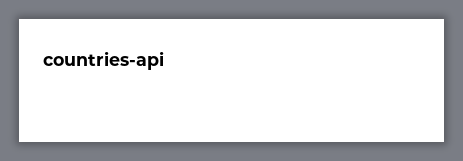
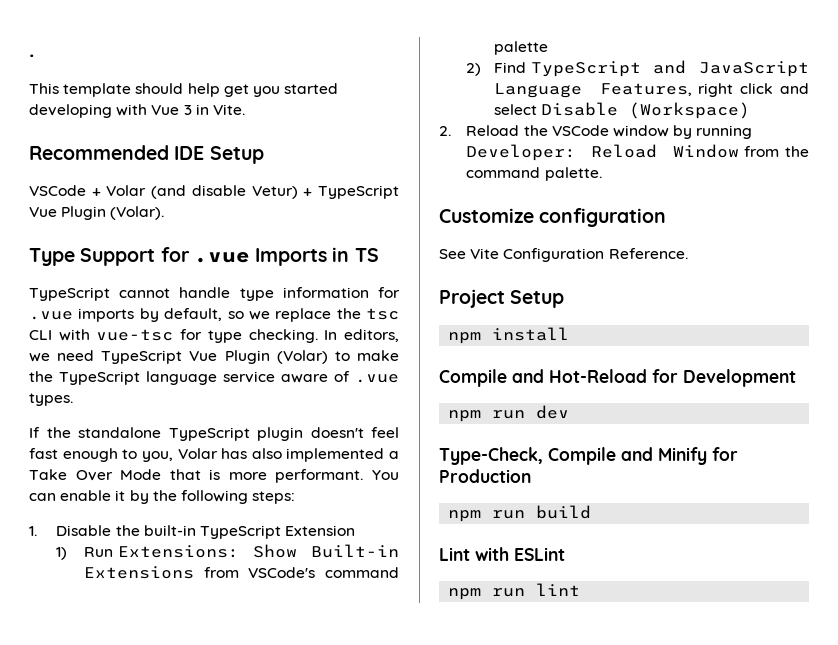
[43,51,164,70] countries-api -> [29,54,34,57] [29,83,339,97] [29,104,245,118] [29,145,264,164] [29,185,399,199] [29,206,165,220] [29,247,379,266] [29,287,400,301] [29,308,399,322] [29,329,399,343] [29,350,399,364] [29,371,399,385] [29,393,73,406] [29,427,399,441] [29,448,399,462] [29,469,399,483] [29,490,296,504] [29,525,356,539] [56,544,399,560] [83,566,399,579] [493,41,548,55] [466,60,809,77] [493,83,809,98] [493,102,751,119] [439,125,753,139] [466,144,809,161] [466,167,602,181] [439,208,667,227] [439,248,688,262] [439,289,565,308] [448,327,570,344] [439,369,796,387] [448,405,570,422] [439,447,738,465] [439,469,531,483] [448,505,592,522] [439,547,565,561] [448,583,581,600] . // This template should help get you started developing with Vue 3 in Vite. // Recommended IDE Setup // VSCode + Volar (and disable Vetur) + TypeScript Vue Plugin (Volar). // Type Support for .vue Imports in TS // TypeScript cannot handle type information for .vue imports by default, so we replace the tsc CLI with vue-tsc for type checking. In editors, we need TypeScript Vue Plugin (Volar) to make the TypeScript language service aware of .vue types. // If the standalone TypeScript plugin doesn't feel fast enough to you, Volar has also implemented a Take Over Mode that is more performant. You can enable it by the following steps: // 1. Disable the built-in TypeScript Extension // 1) Run Extensions: Show Built-in Extensions from VSCode's command palette // 2) Find TypeScript and JavaScript Language Features, right click and select Disable (Workspace) // 2. Reload the VSCode window by running Developer: Reload Window from the command palette. // Customize configuration // See Vite Configuration Reference. // Project Setup // npm install // Compile and Hot-Reload for Development // npm run dev // Type-Check, Compile and Minify for Production // npm run build // Lint with ESLint // npm run lint

